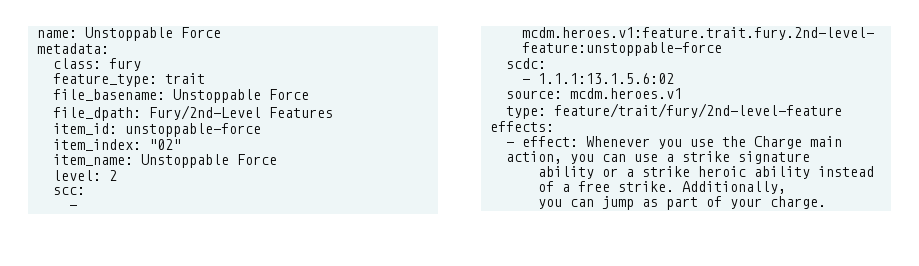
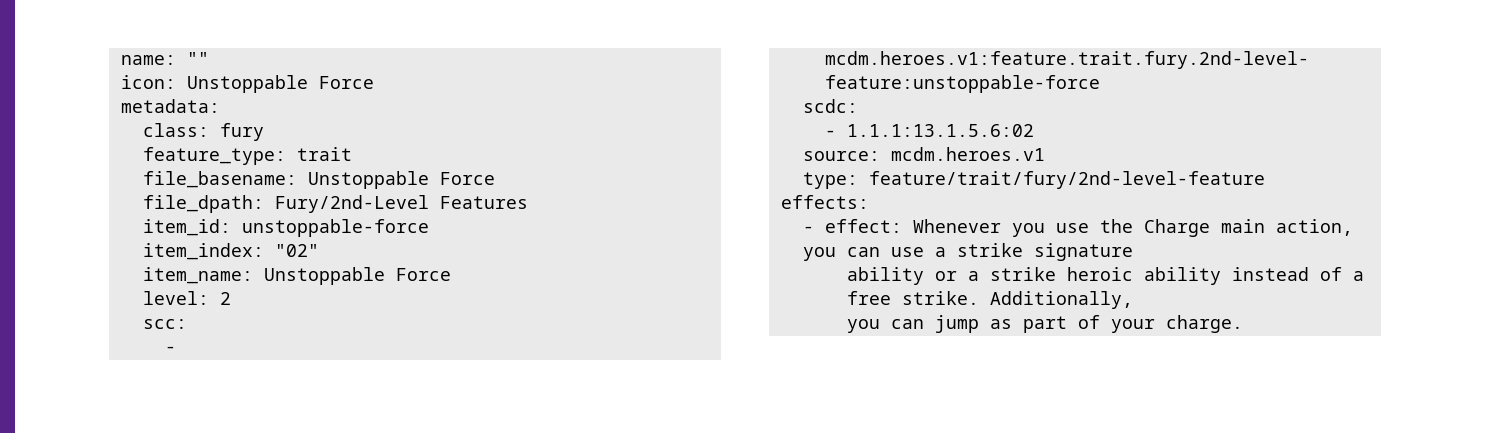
(78, 34) none -> [187,52,209,65] [121,75,176,89] "" // icon:

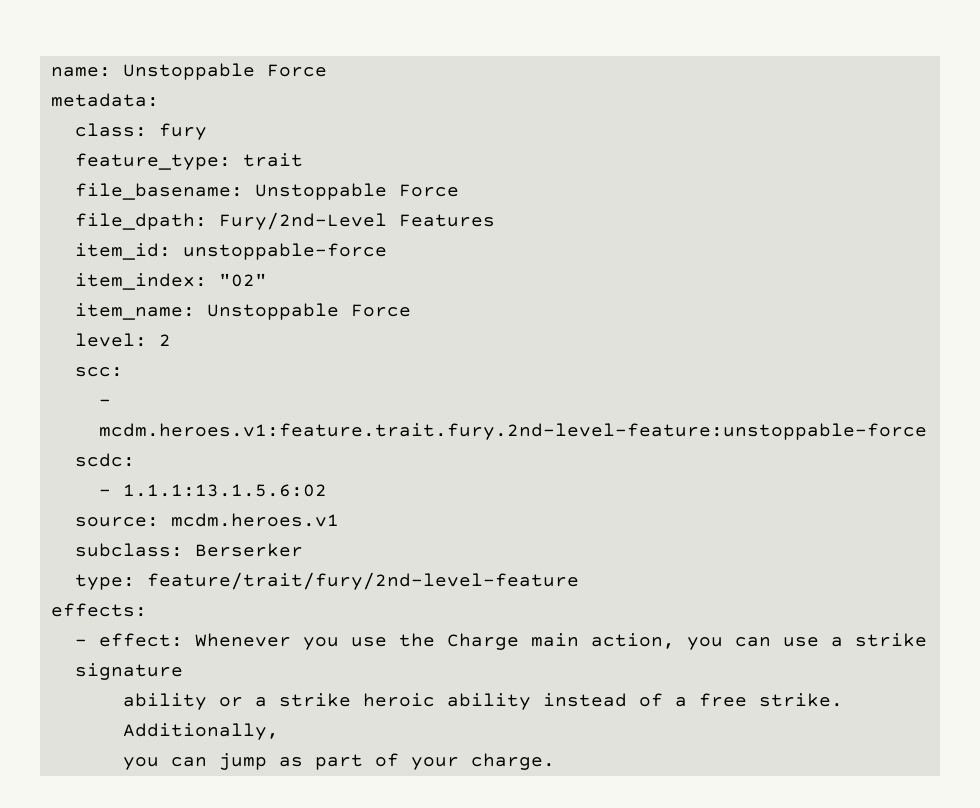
[187,52,209,65] [121,75,176,89] "" // icon: -> (111, 72) none
(1045, 154) none -> [74,543,303,557] // subclass: Berserker

